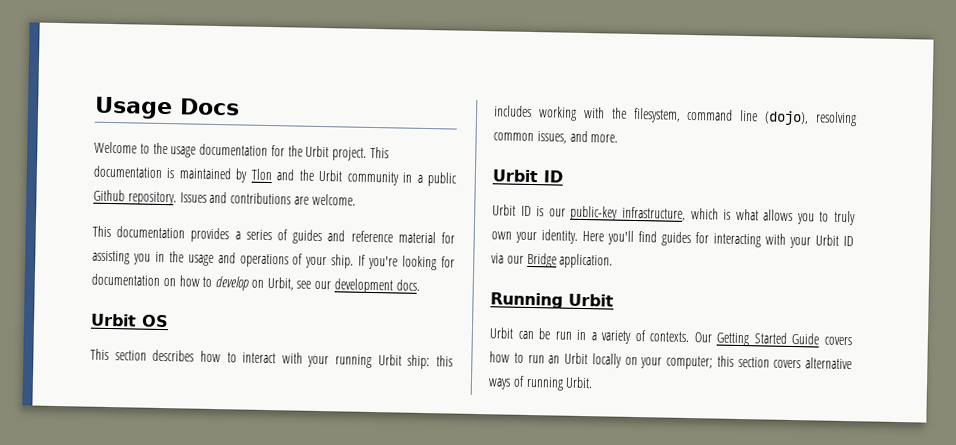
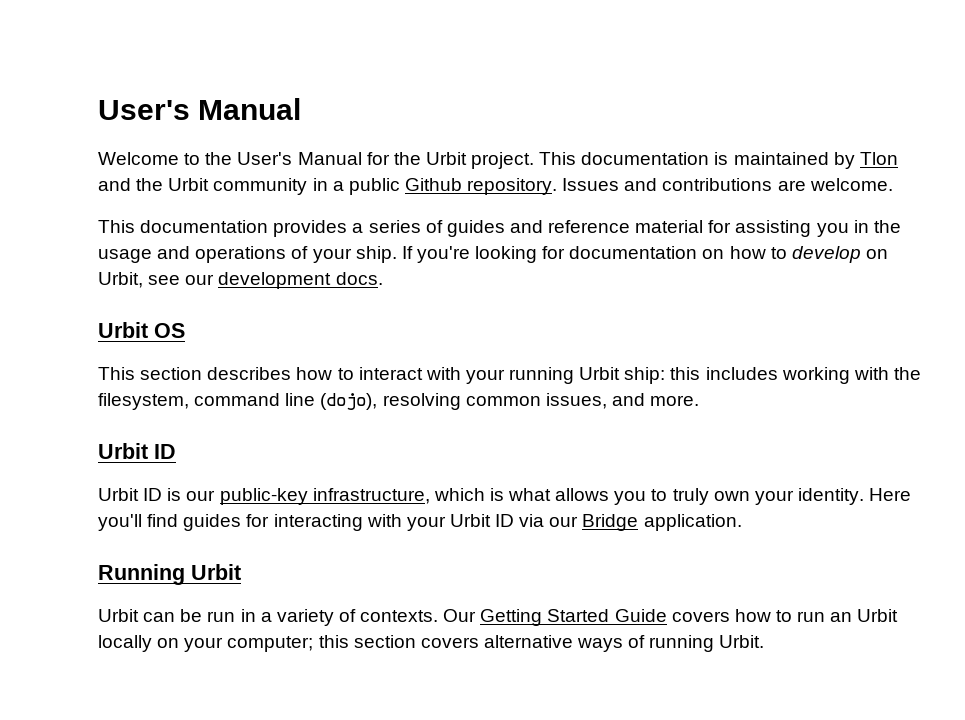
[94,96,240,120] Usage Docs -> [98,98,302,120] User's Manual
[170,143,269,158] usage documentation -> [237,152,362,165] User's Manual

